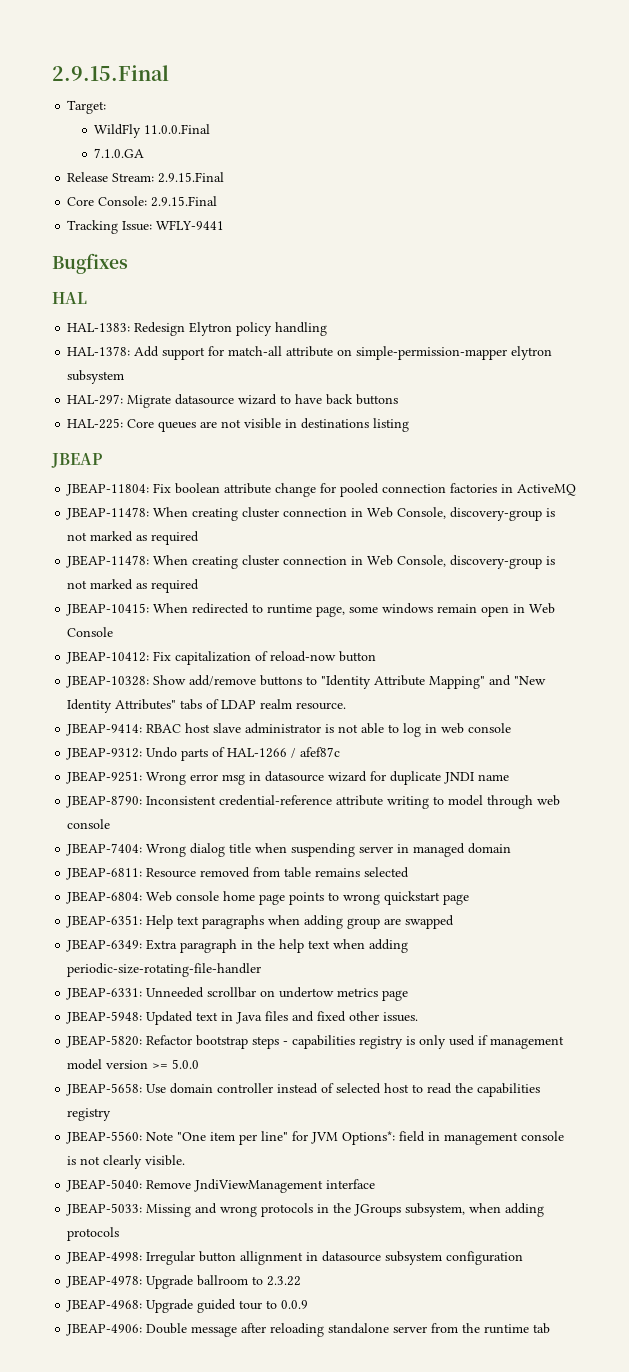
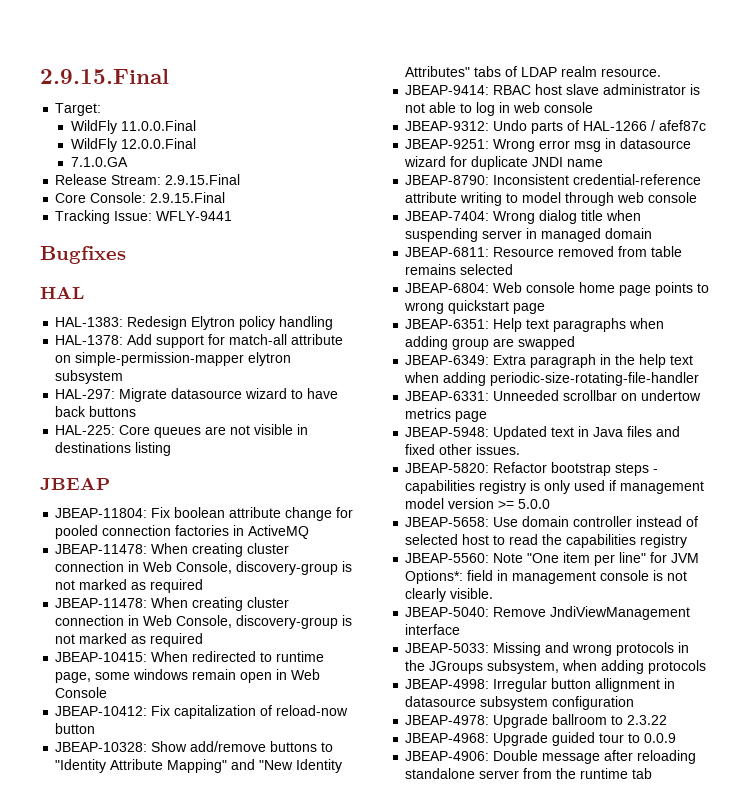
(211, 129) none -> [71,138,197,152] // WildFly 12.0.0.Final

